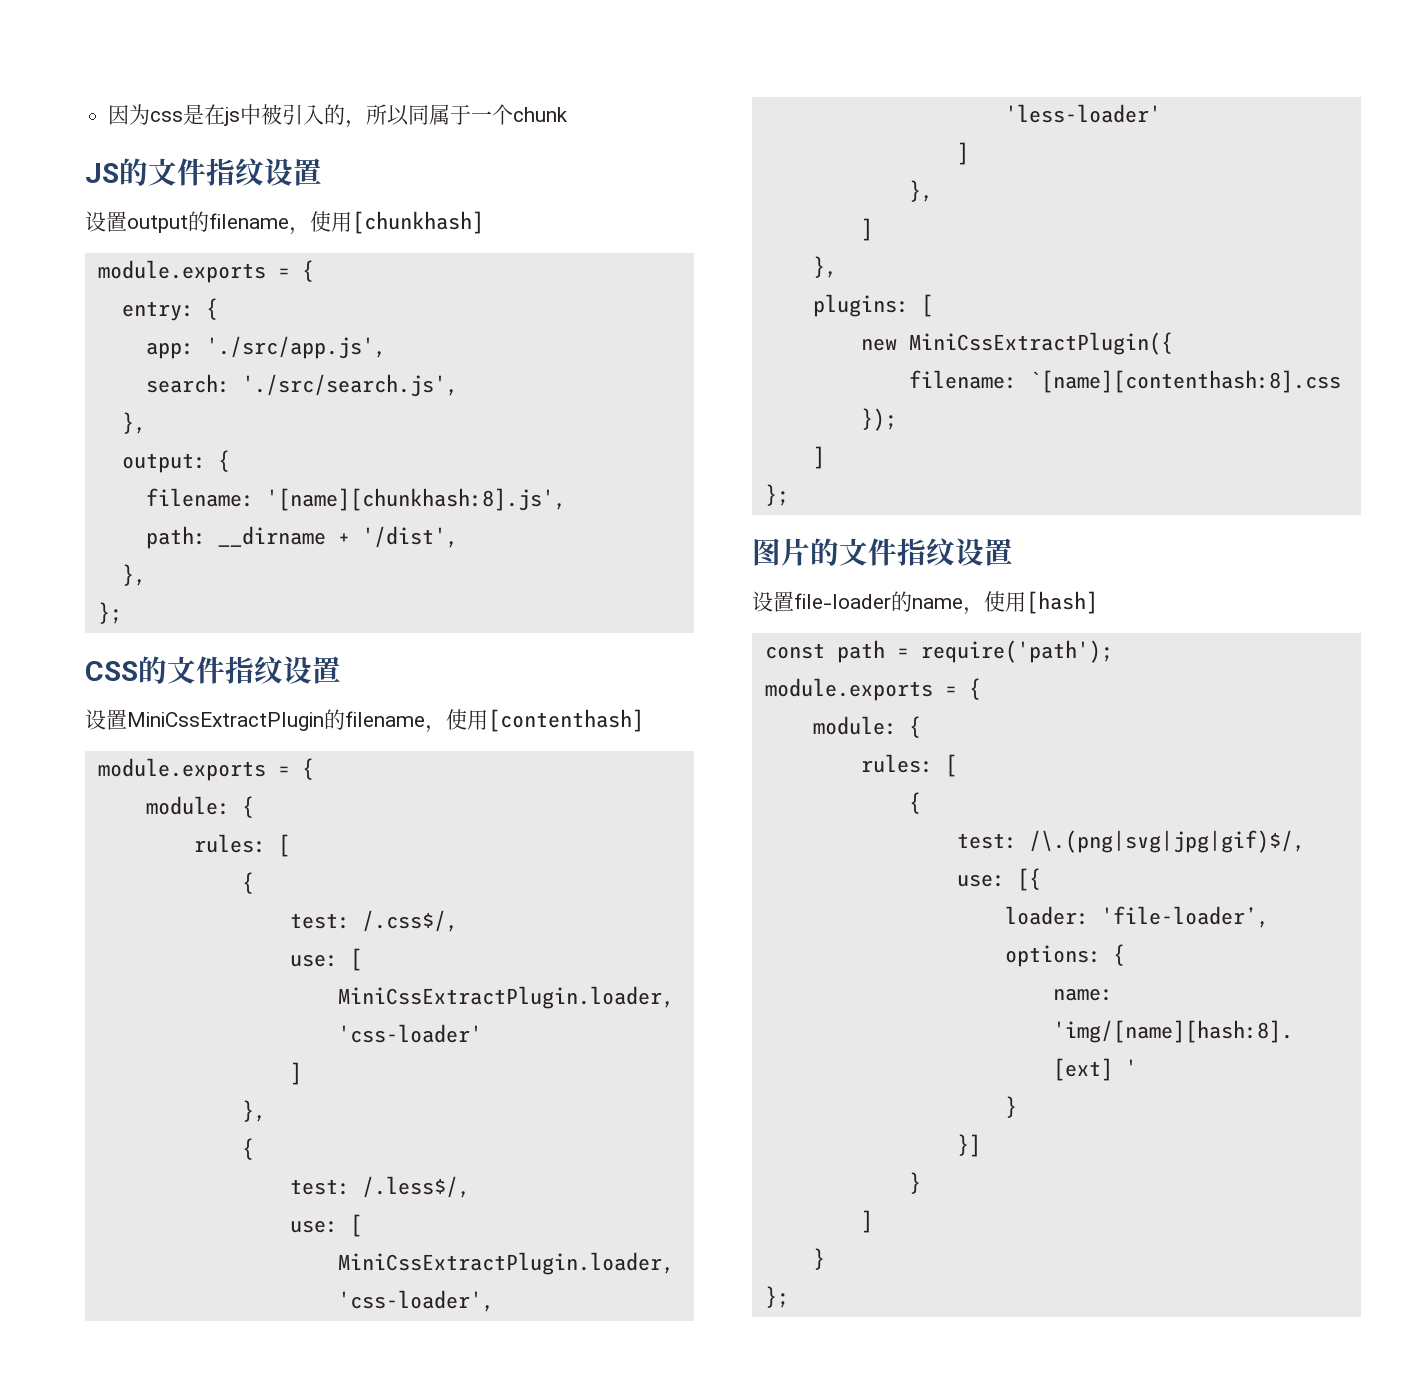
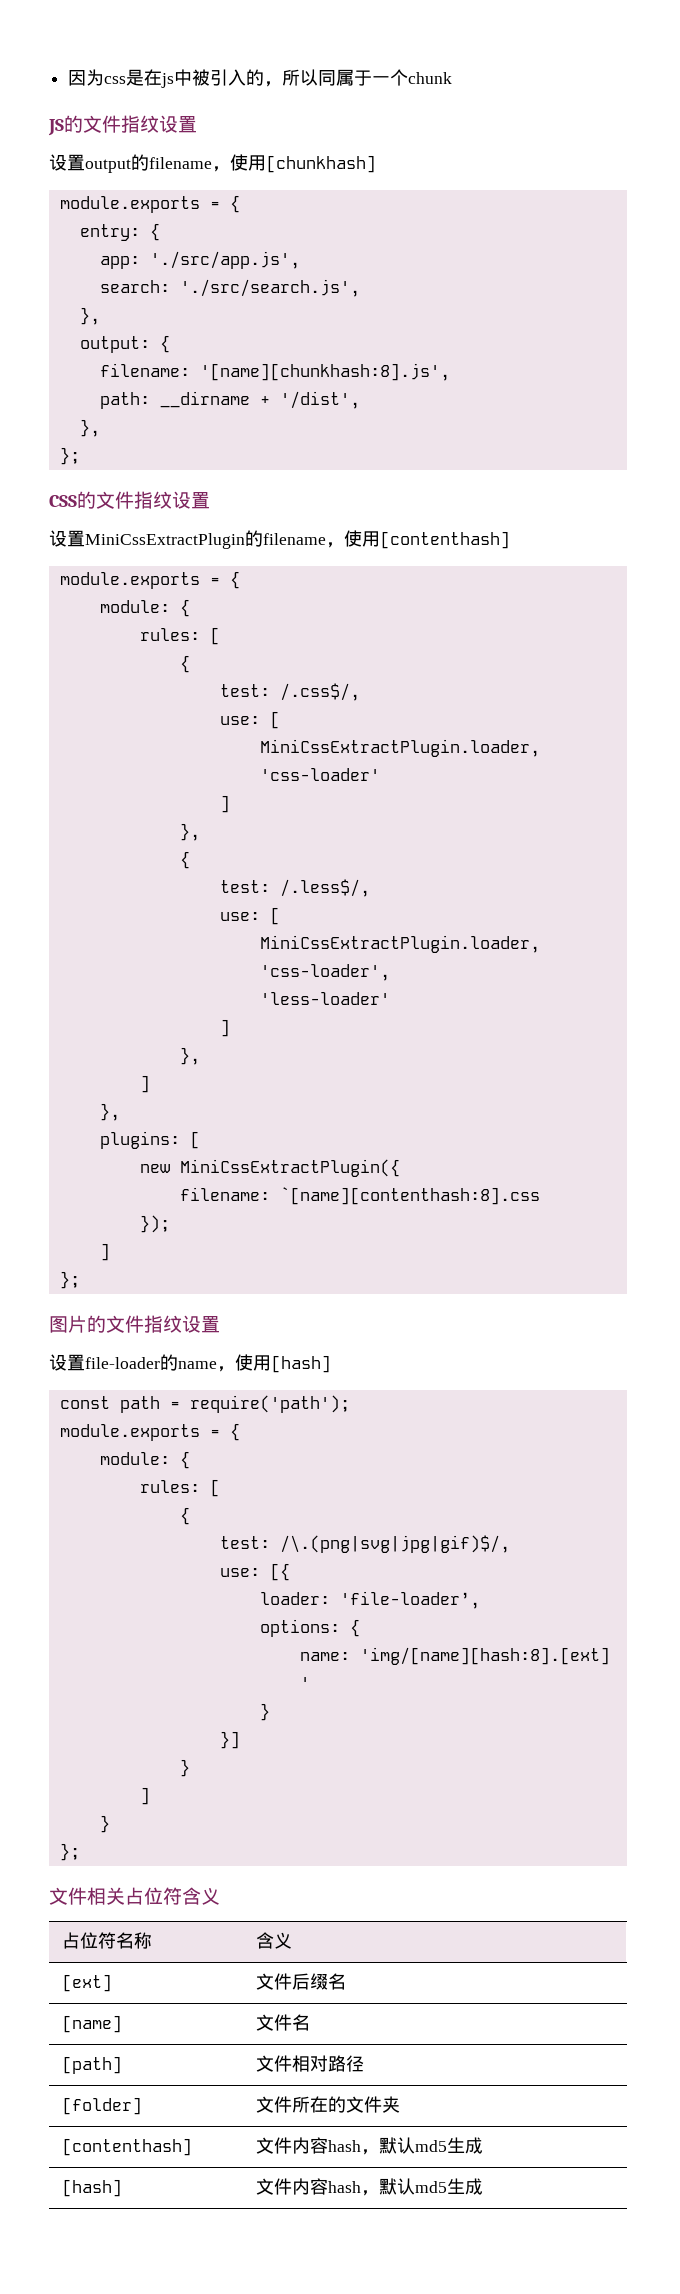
(789, 1297) none -> [49,1887,220,1905] [62,1932,153,1949] [256,1932,293,1949] [62,1974,113,1992] [256,1973,347,1990] [62,2015,123,2033] [256,2014,311,2031] [62,2056,123,2074] [256,2055,365,2072] [62,2097,143,2115] [256,2096,401,2113] [62,2138,193,2156] [256,2137,484,2155] [62,2179,123,2197] [256,2178,484,2196] // 文件相关占位符含义 // 占位符名称 | 含义 // [ext] | 文件后缀名 // [name] | 文件名 // [path] | 文件相对路径 // [folder] | 文件所在的文件夹 // [contenthash] | 文件内容hash，默认md5生成 // [hash] | 文件内容hash，默认md5生成

